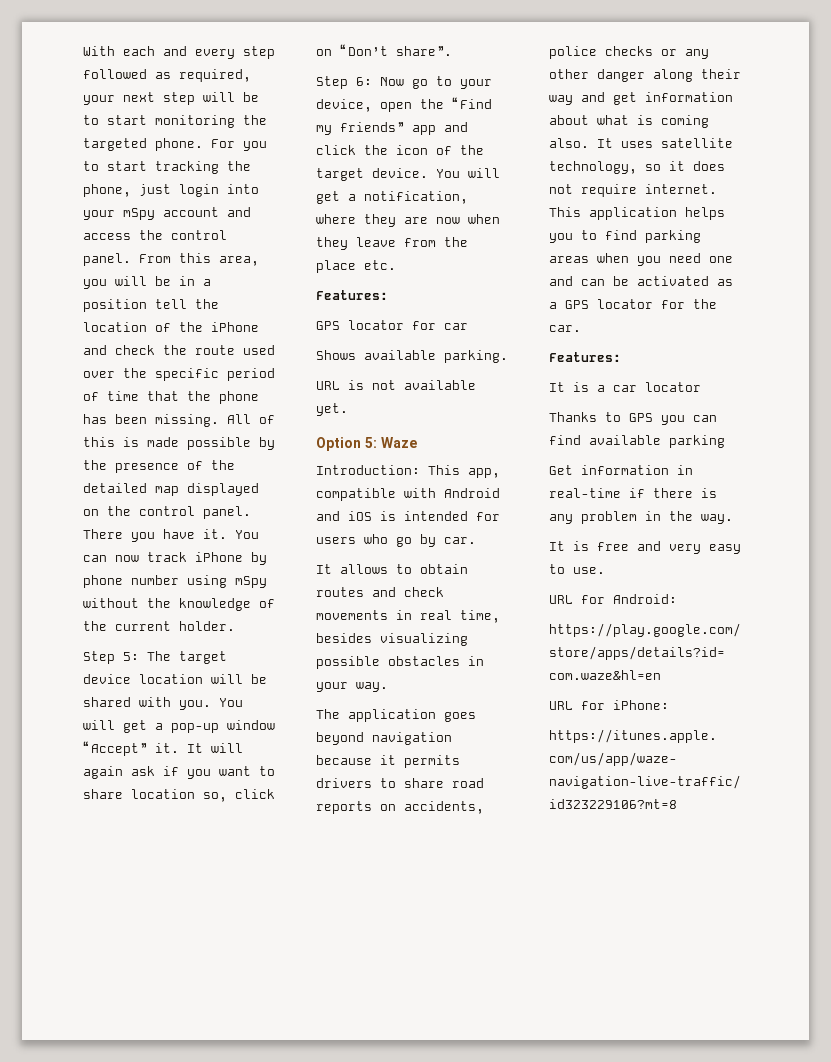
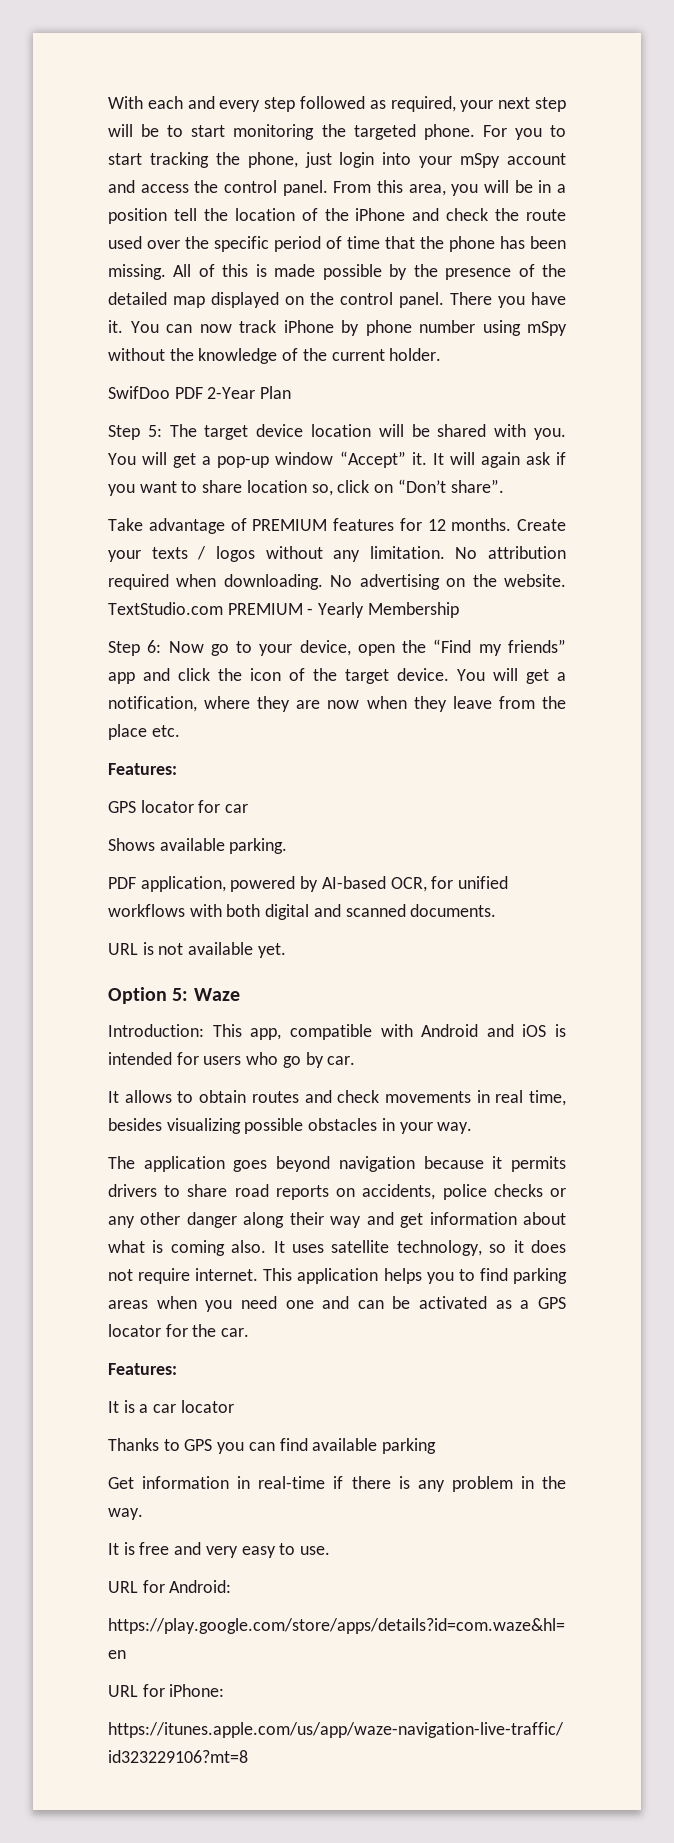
(235, 626) none -> [108,386,292,399] // SwifDoo PDF 2-Year Plan
(452, 51) none -> [108,518,566,534] [108,546,566,562] [108,574,566,590] [108,602,459,618] // Take advantage of PREMIUM features for 12 months. Create your texts / logos without any limitation. No attribution required when downloading. No advertising on the website. TextStudio.com PREMIUM - Yearly Membership
(508, 356) none -> [108,876,509,892] [108,904,497,920] // PDF application, powered by AI-based OCR, for unified workflows with both digital and scanned documents.

